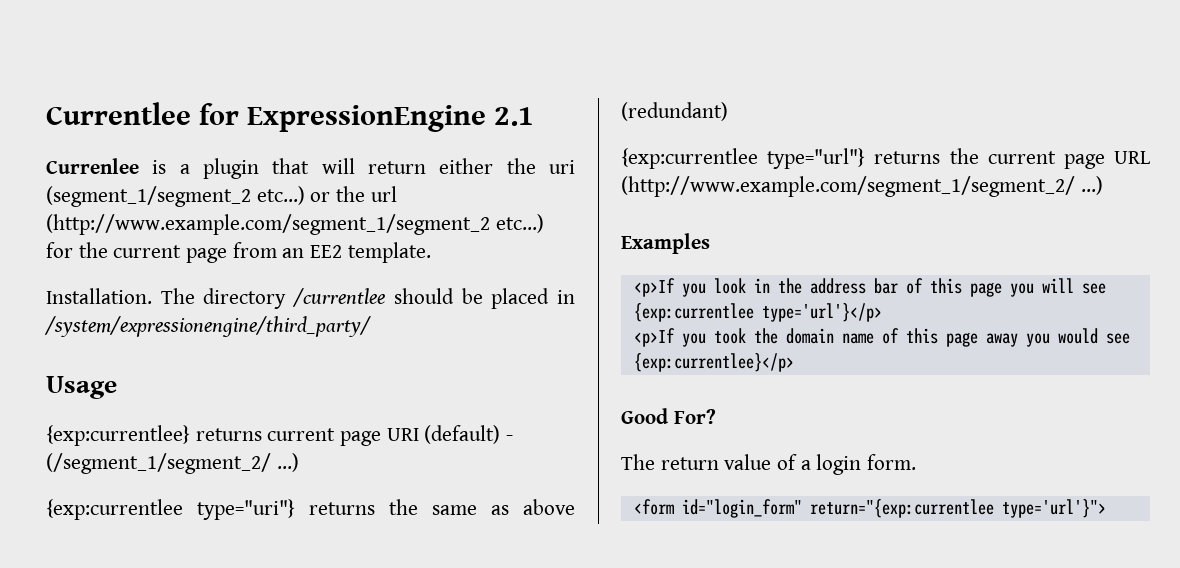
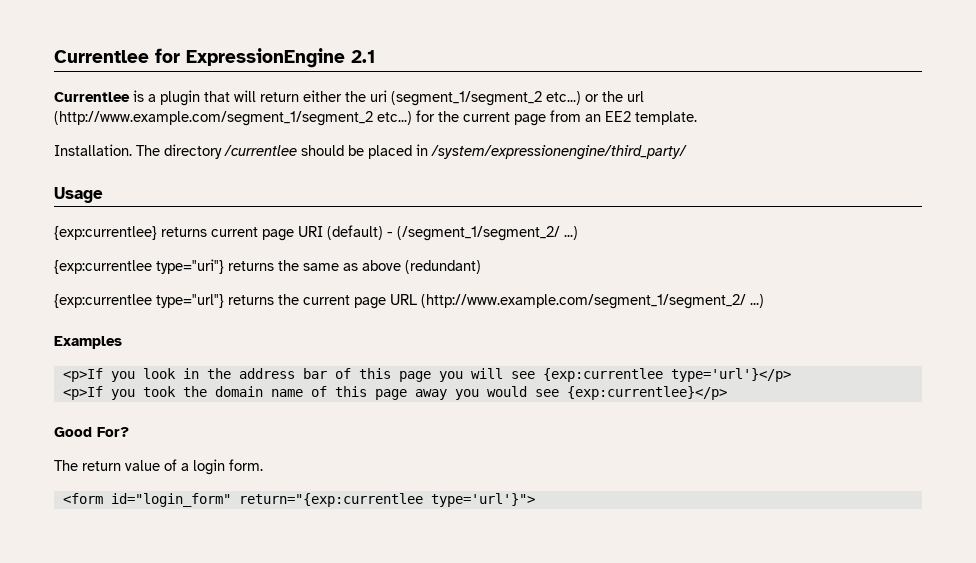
[46,158,139,174] Currenlee -> [54,92,130,102] Currentlee

